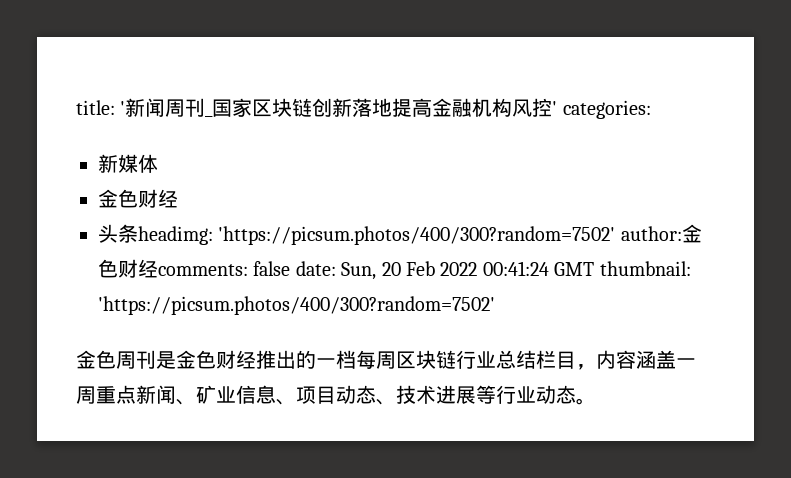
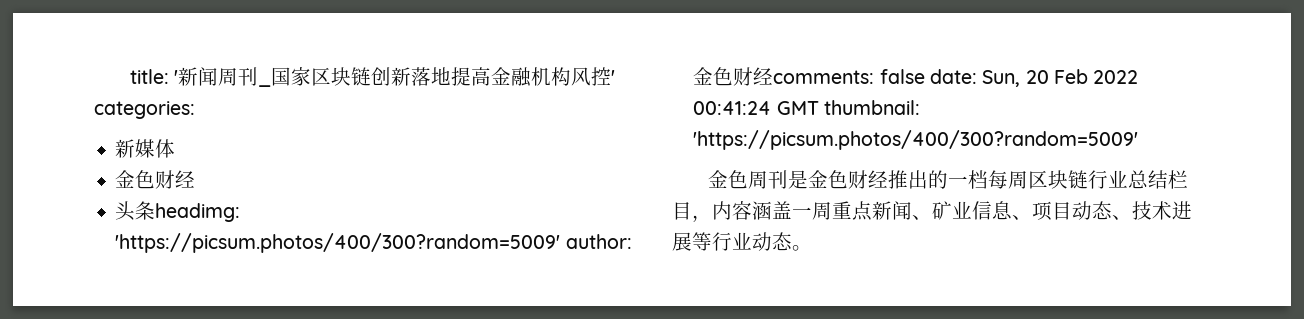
[218,226,616,245] 'https://picsum.photos/400/300?random=7502' -> [115,233,561,253] 'https://picsum.photos/400/300?random=5009'
[98,296,495,315] 'https://picsum.photos/400/300?random=7502' -> [693,130,1139,150] 'https://picsum.photos/400/300?random=5009'

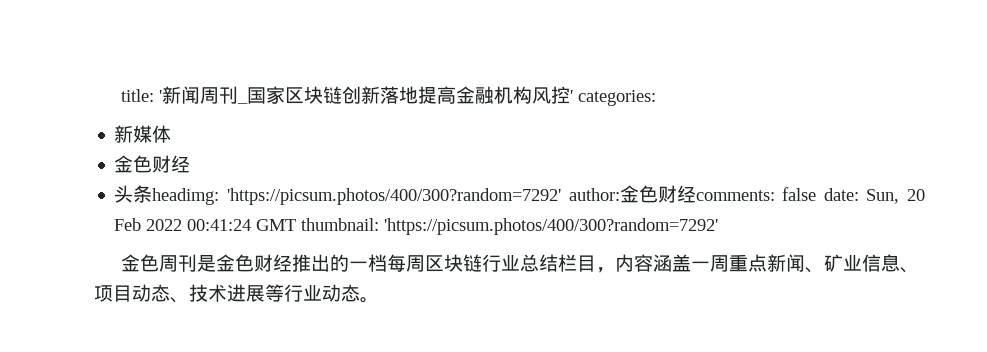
[115,233,561,253] 'https://picsum.photos/400/300?random=5009' -> [226,188,561,205] 'https://picsum.photos/400/300?random=7292'
[693,130,1139,150] 'https://picsum.photos/400/300?random=5009' -> [384,218,719,235] 'https://picsum.photos/400/300?random=7292'

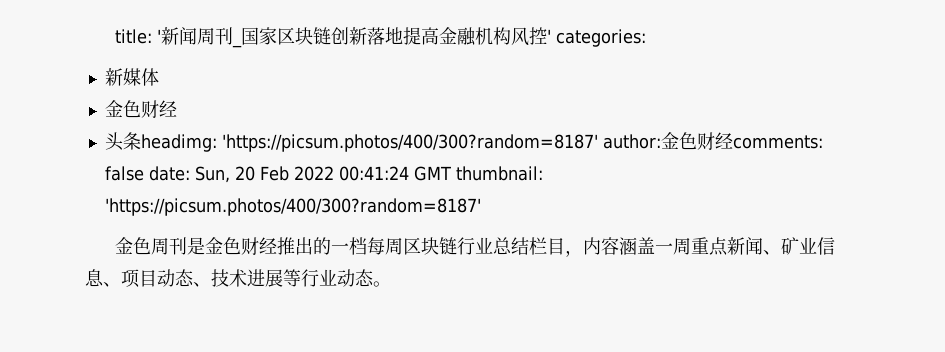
[226,188,561,205] 'https://picsum.photos/400/300?random=7292' -> [221,134,598,152] 'https://picsum.photos/400/300?random=8187'
[384,218,719,235] 'https://picsum.photos/400/300?random=7292' -> [104,198,481,216] 'https://picsum.photos/400/300?random=8187'

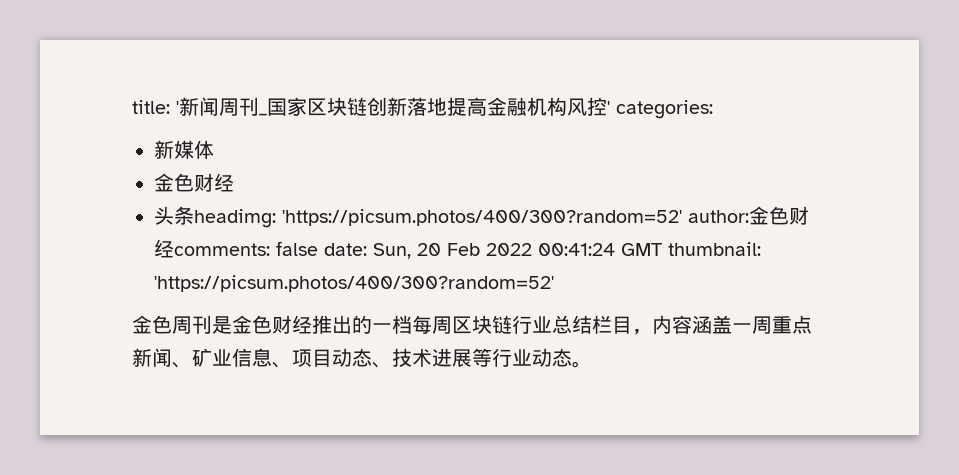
[221,134,598,152] 'https://picsum.photos/400/300?random=8187' -> [282,209,682,226] 'https://picsum.photos/400/300?random=52'
[104,198,481,216] 'https://picsum.photos/400/300?random=8187' -> [154,275,554,292] 'https://picsum.photos/400/300?random=52'

